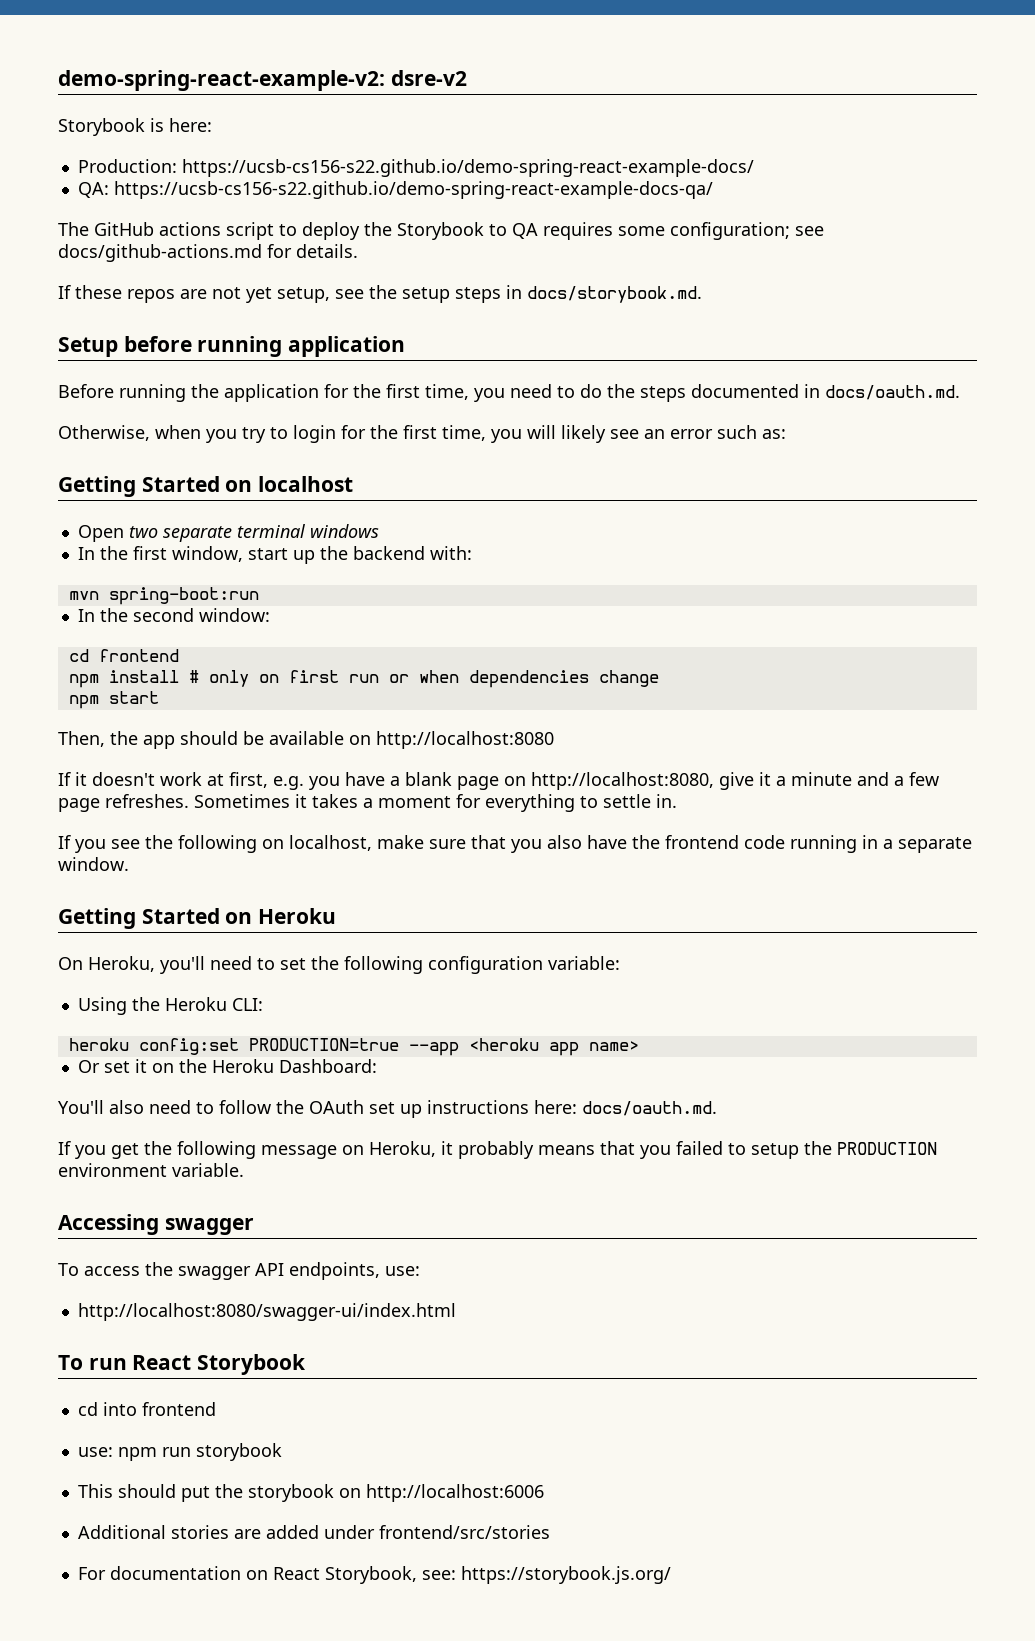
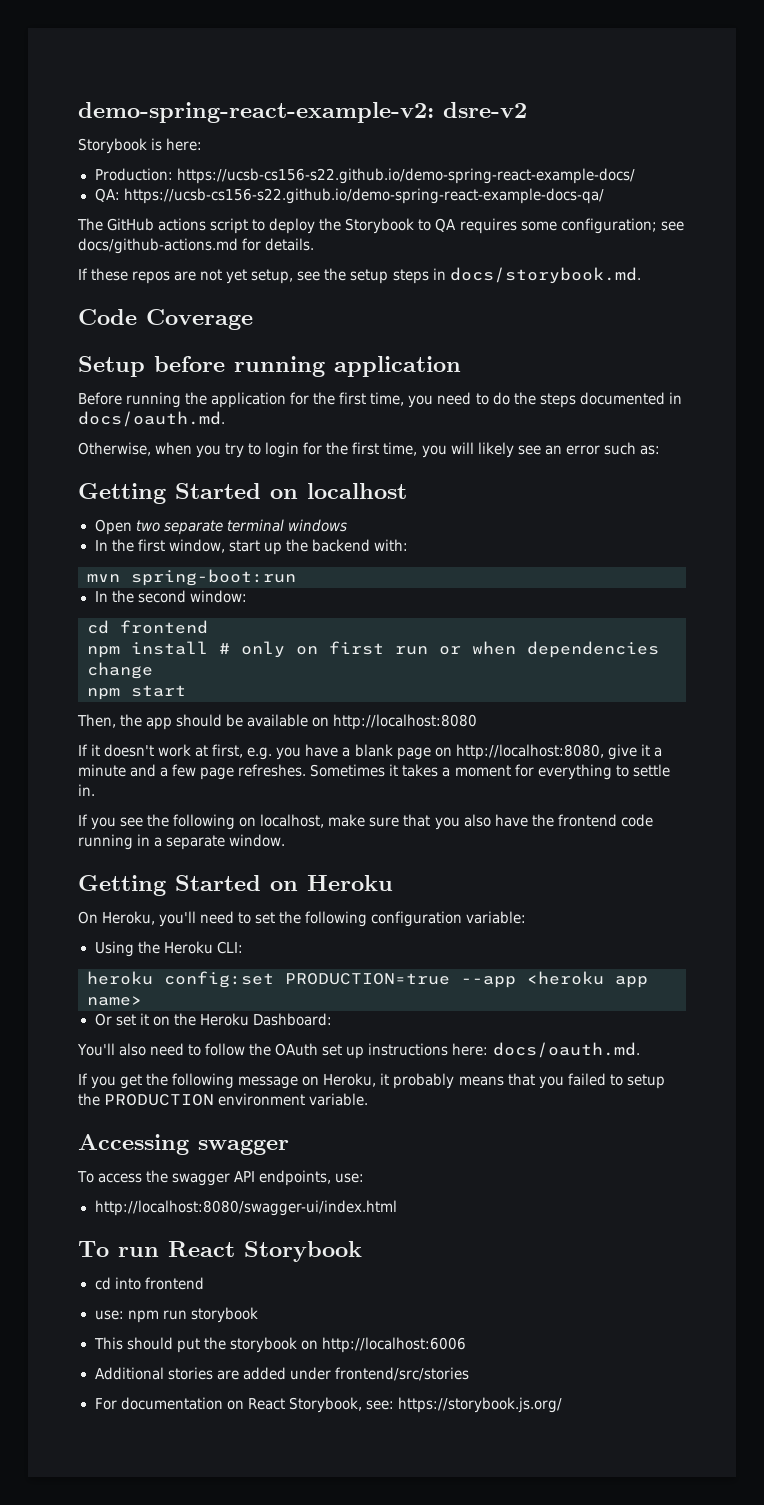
(702, 294) none -> [78,309,253,330] // Code Coverage

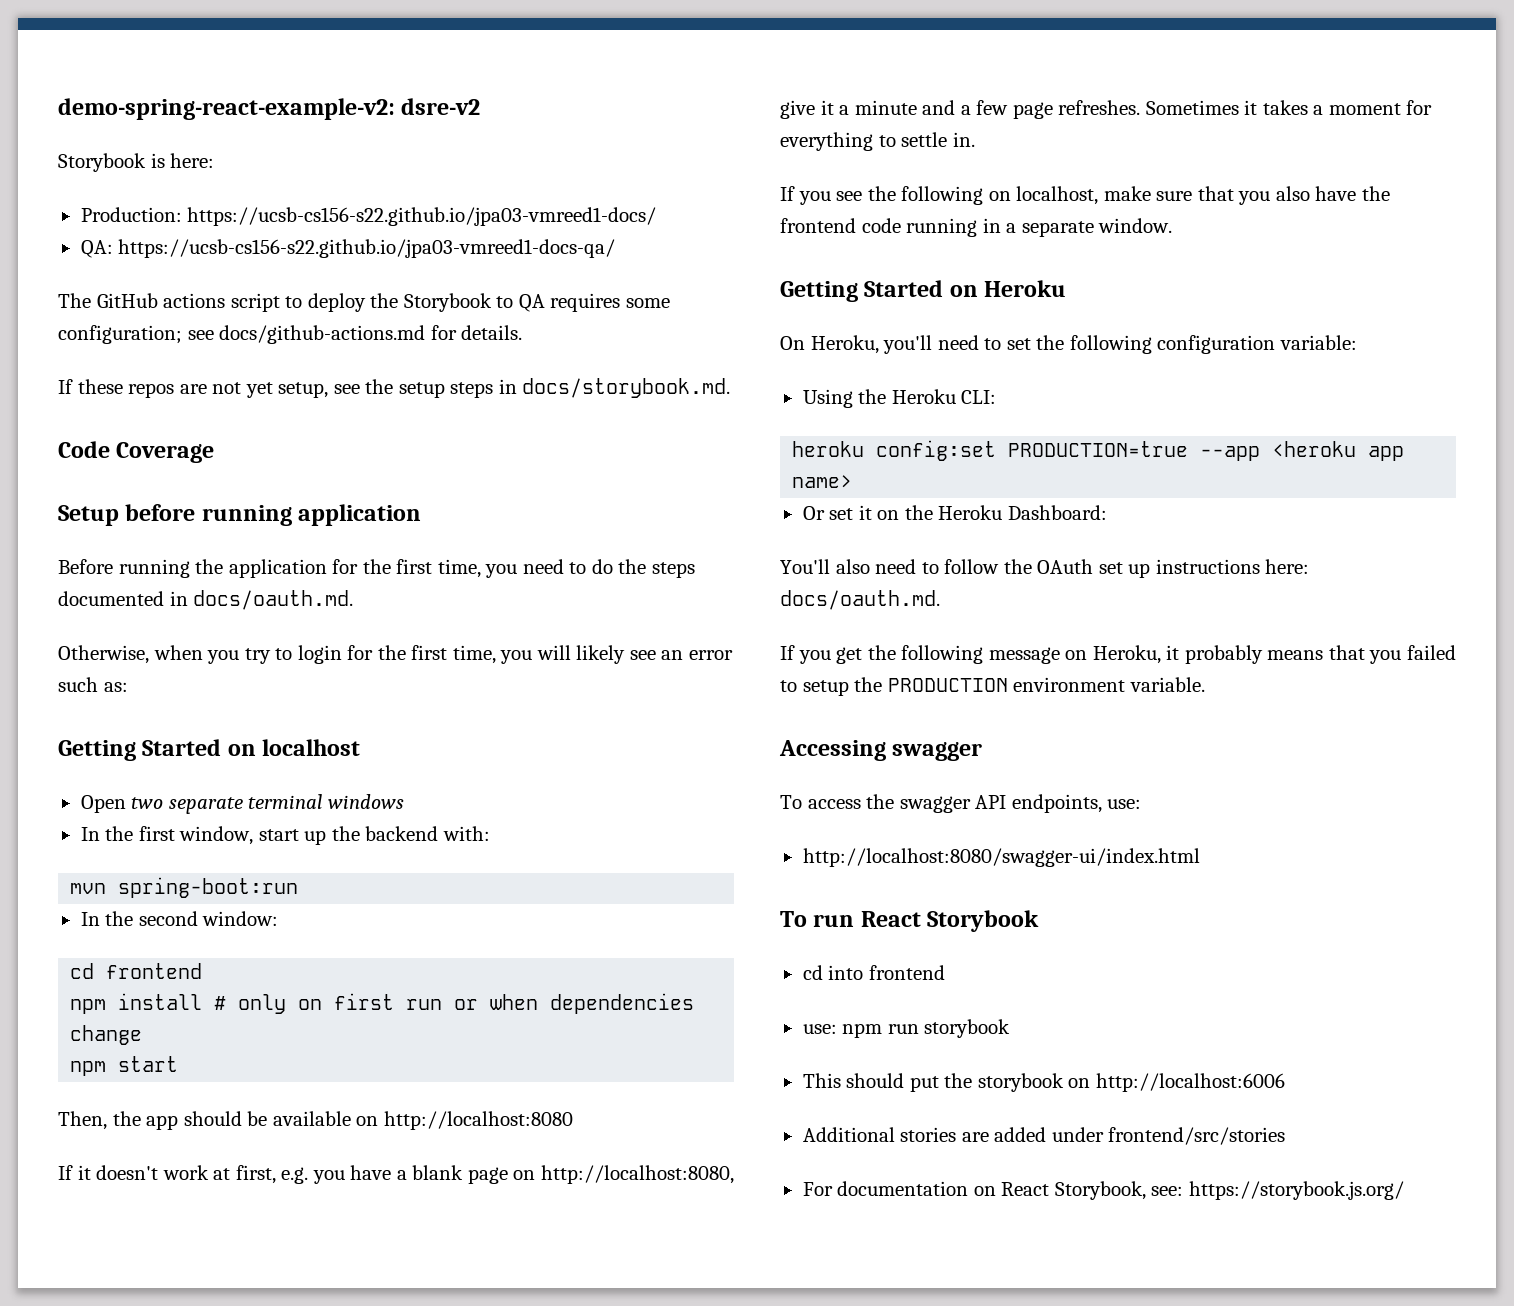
[176,168,635,184] https://ucsb-cs156-s22.github.io/demo-spring-react-example-docs/ -> [187,207,657,226] https://ucsb-cs156-s22.github.io/jpa03-vmreed1-docs/
[123,188,604,204] https://ucsb-cs156-s22.github.io/demo-spring-react-example-docs-qa/ -> [118,239,616,258] https://ucsb-cs156-s22.github.io/jpa03-vmreed1-docs-qa/

